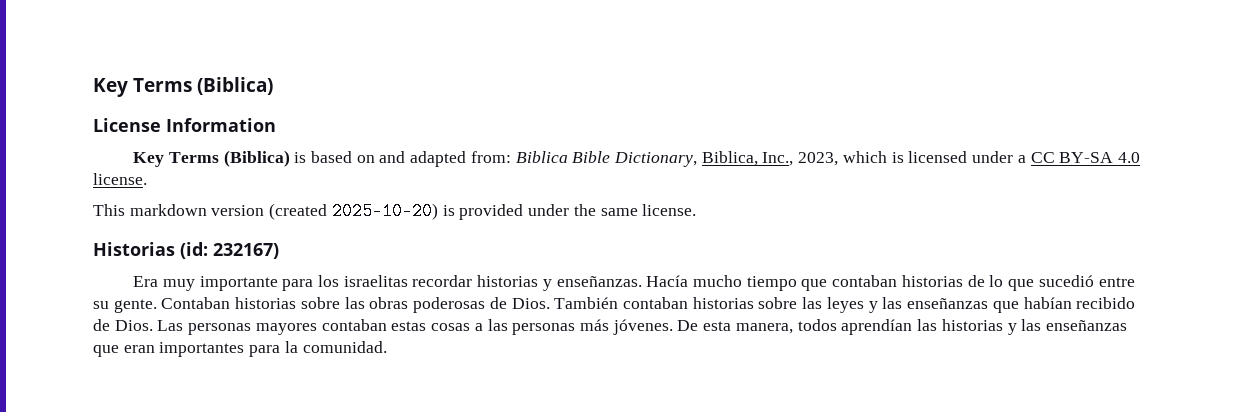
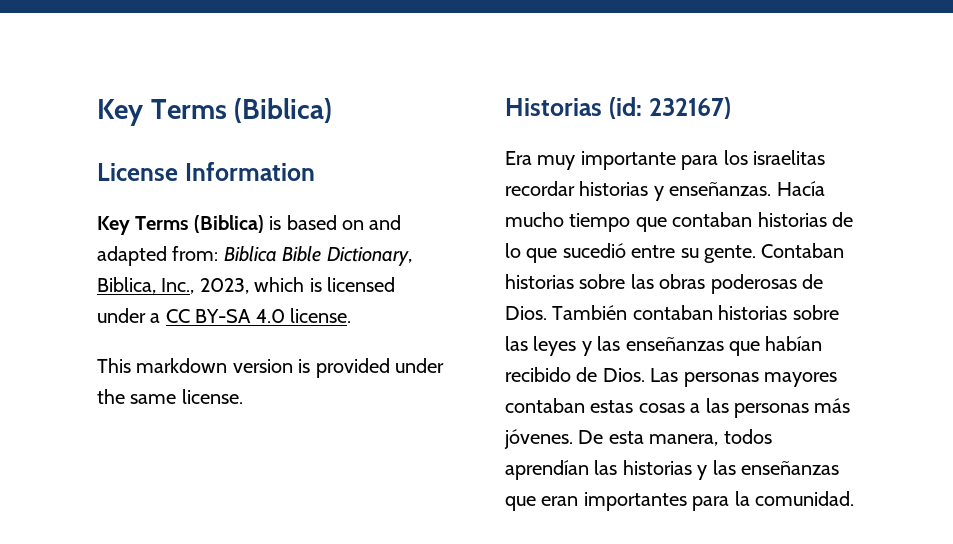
[269,202,438,220] (created 2025-10-20) -> (293, 366) none

